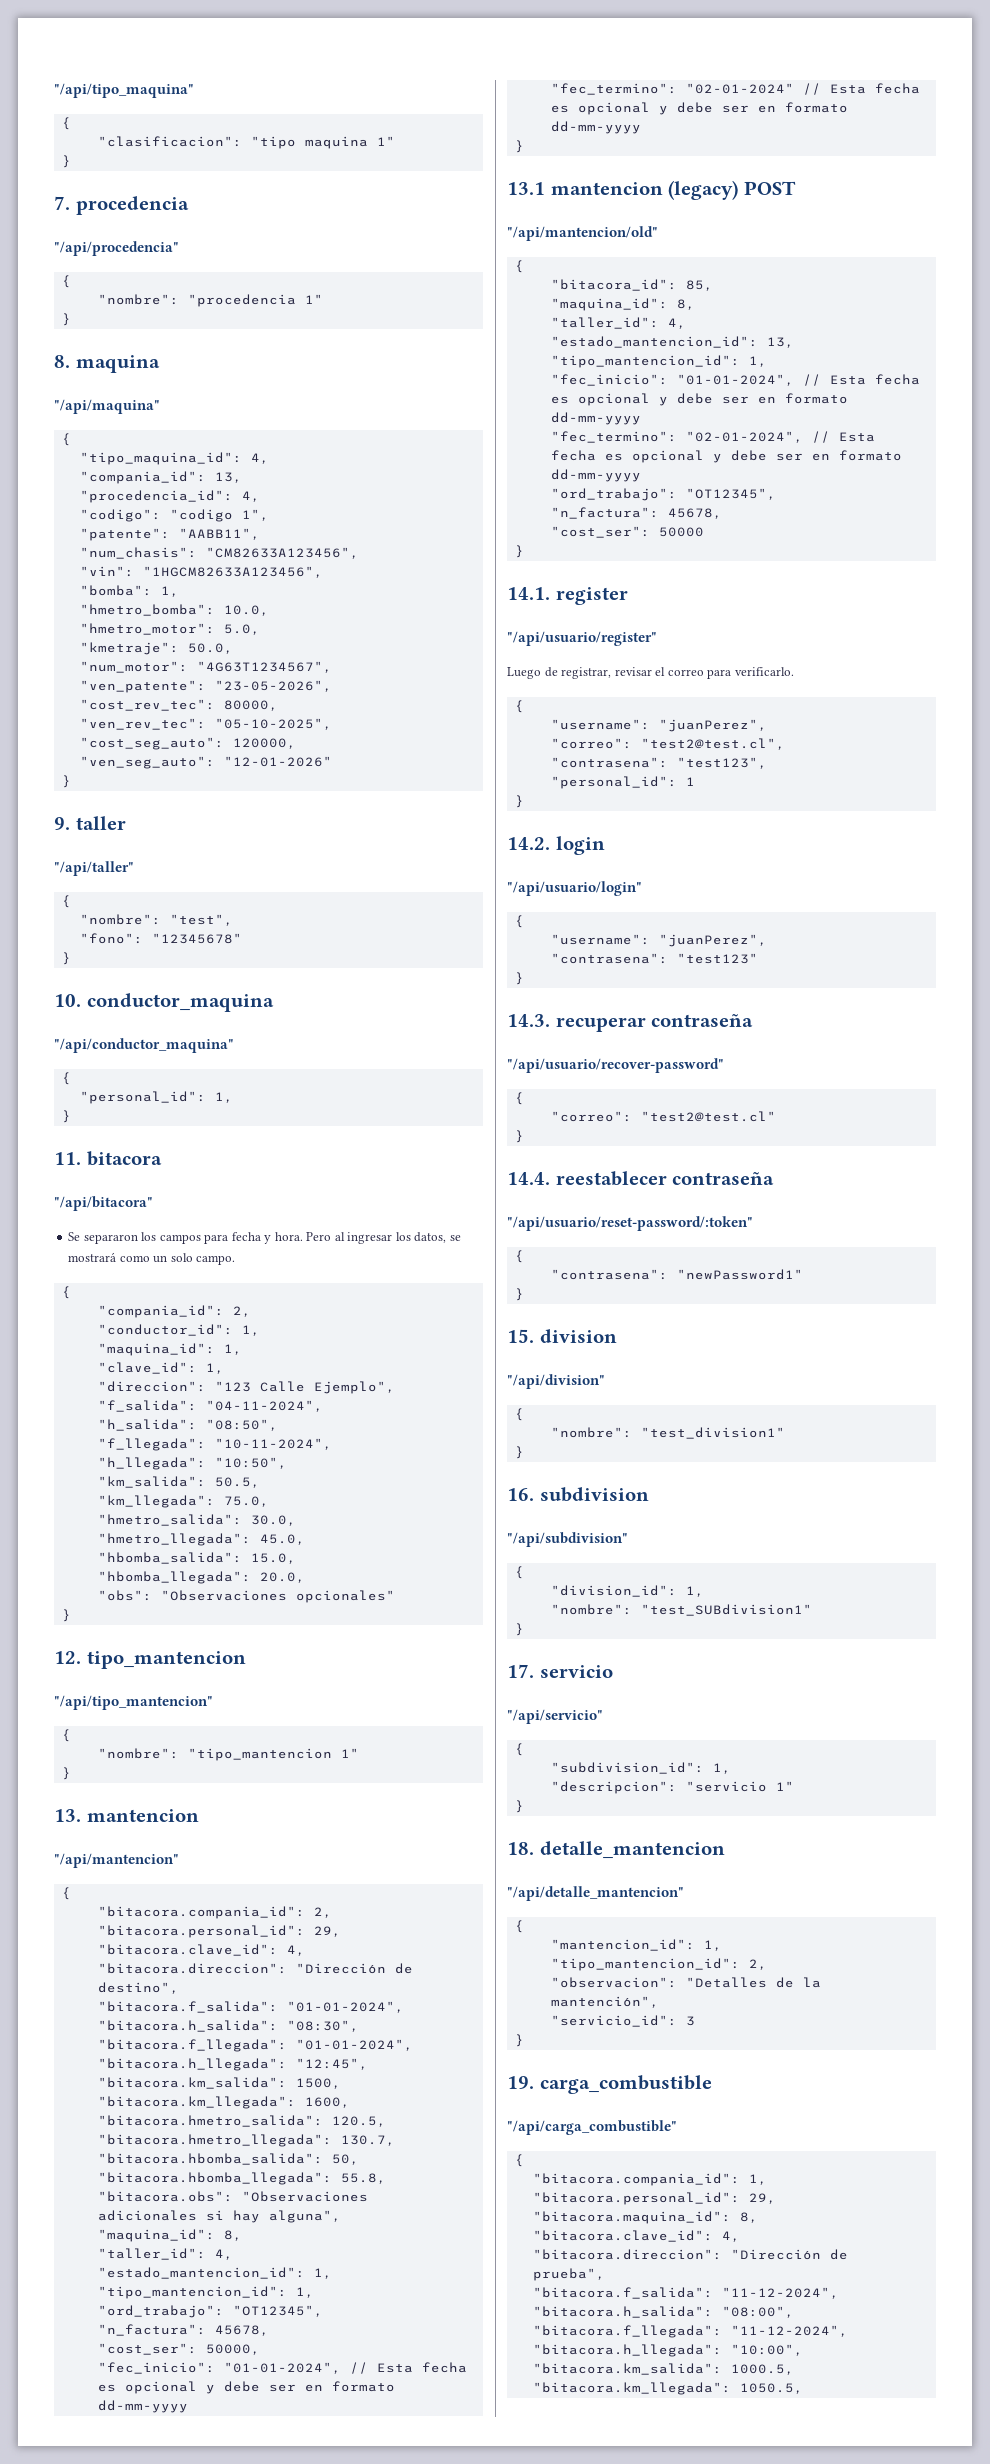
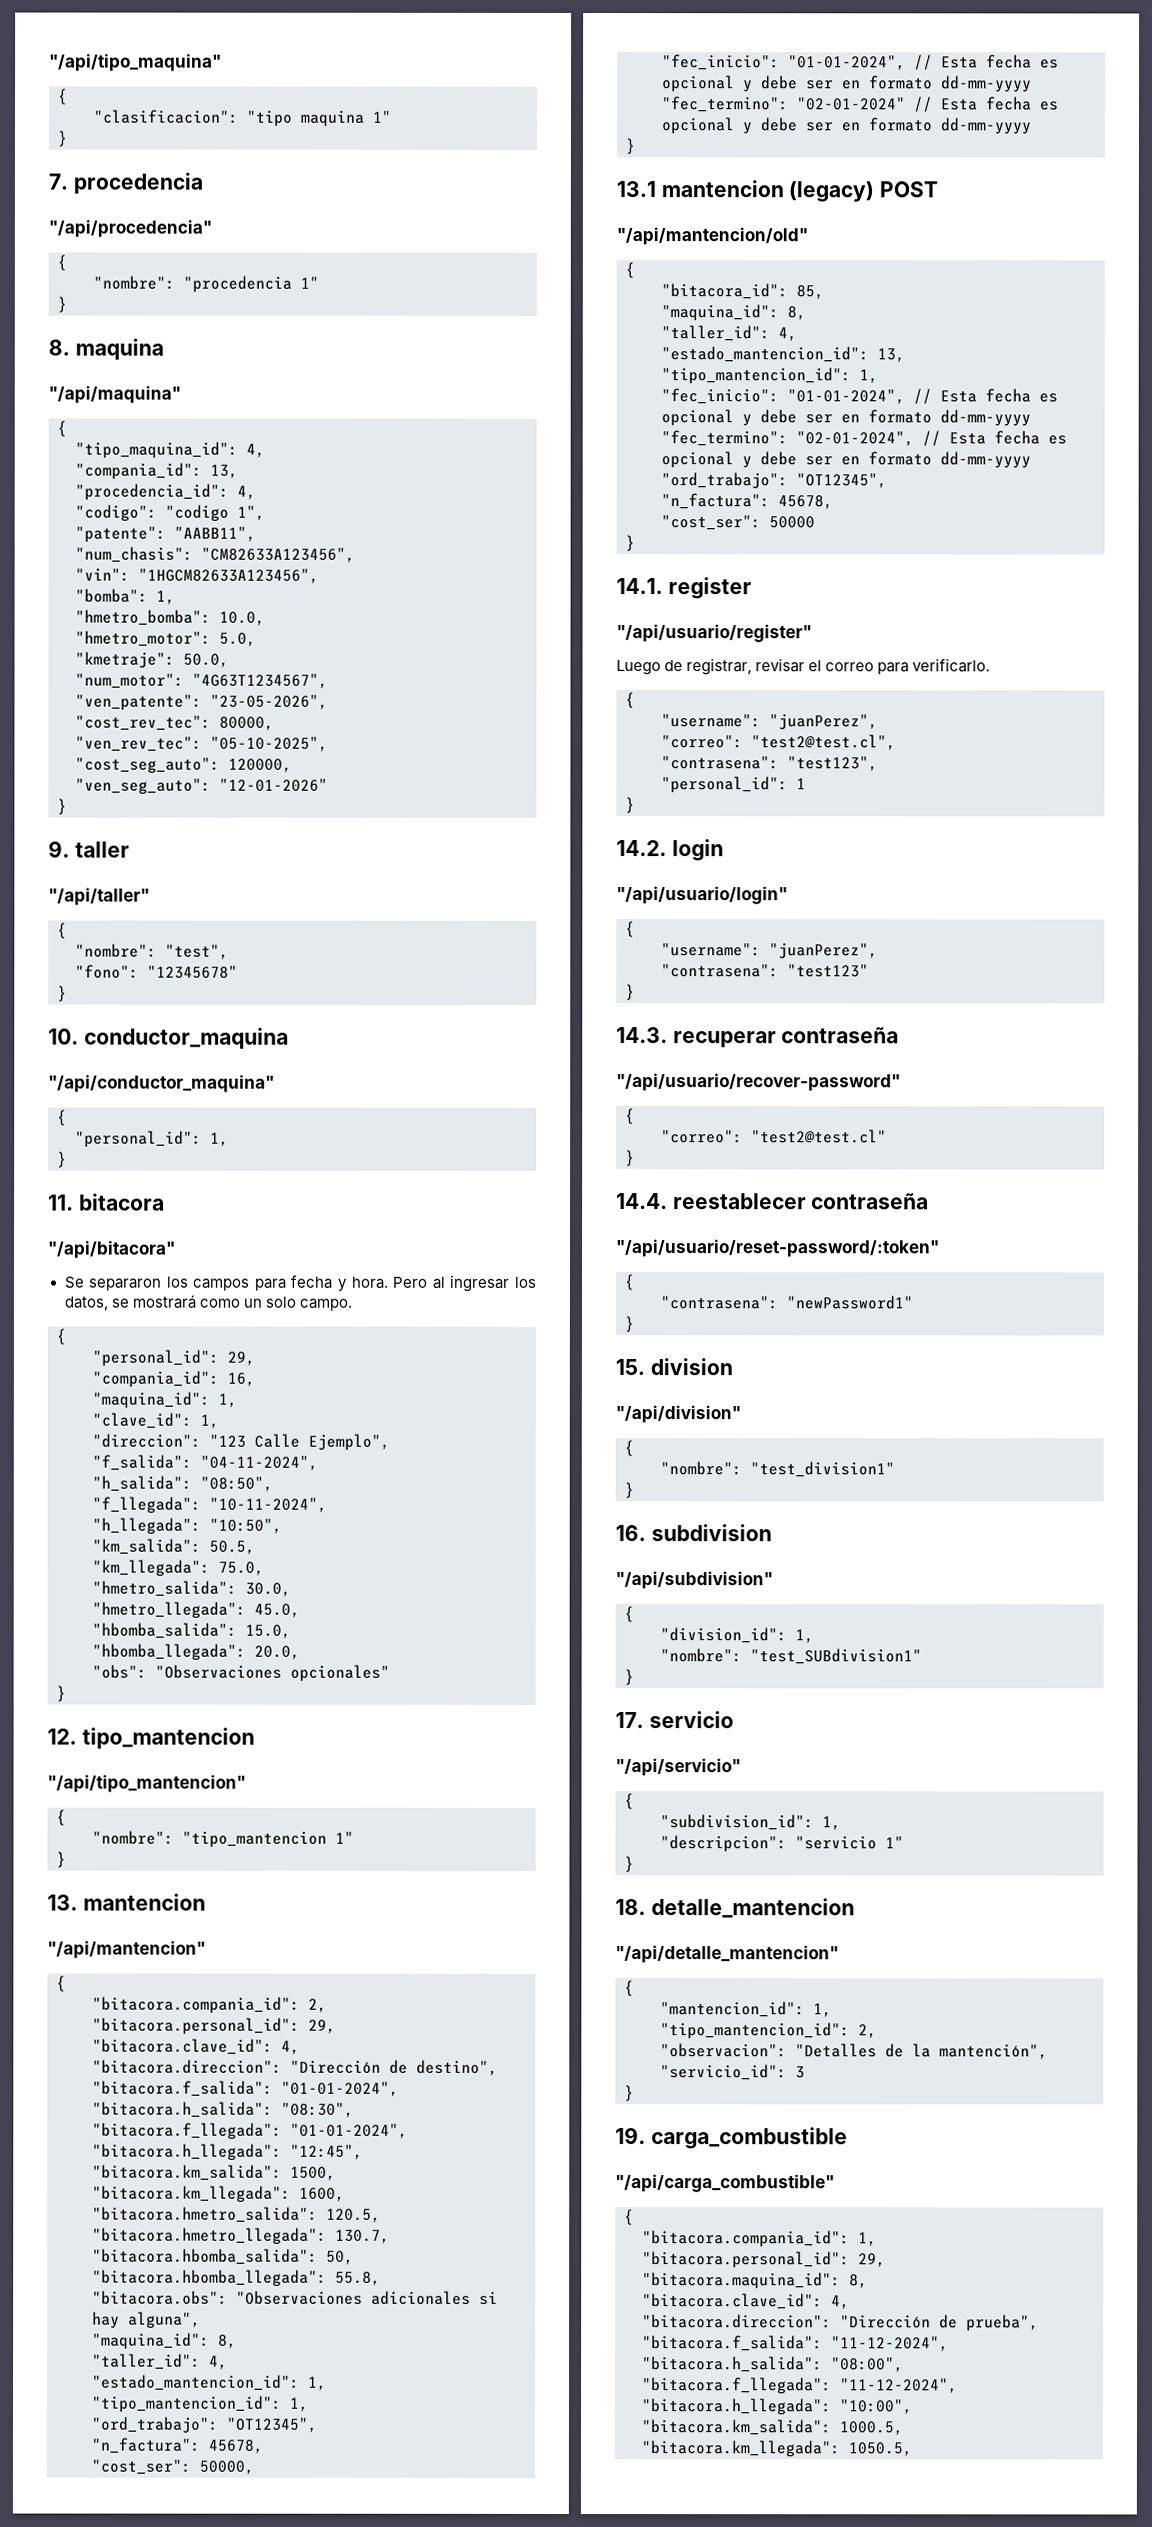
[97,1305,251,1318] [97,1324,260,1336] // "compania_id": 2, // "conductor_id": 1, -> [92,1349,255,1367] [92,1370,255,1388] // "personal_id": 29, // "compania_id": 16,

